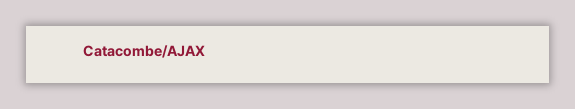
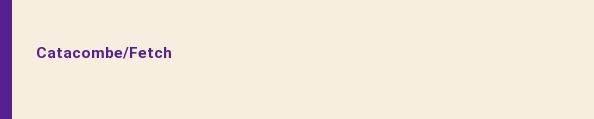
[83,45,205,58] Catacombe/AJAX -> [36,47,172,59] Catacombe/Fetch

